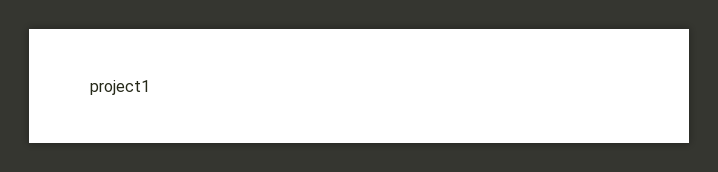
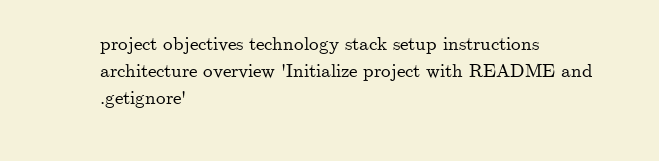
[90,80,150,95] project1 -> [100,37,539,54] [100,63,593,81] [100,91,186,108] project objectives technology stack setup instructions architecture overview 'Initialize project with README and .getignore'

